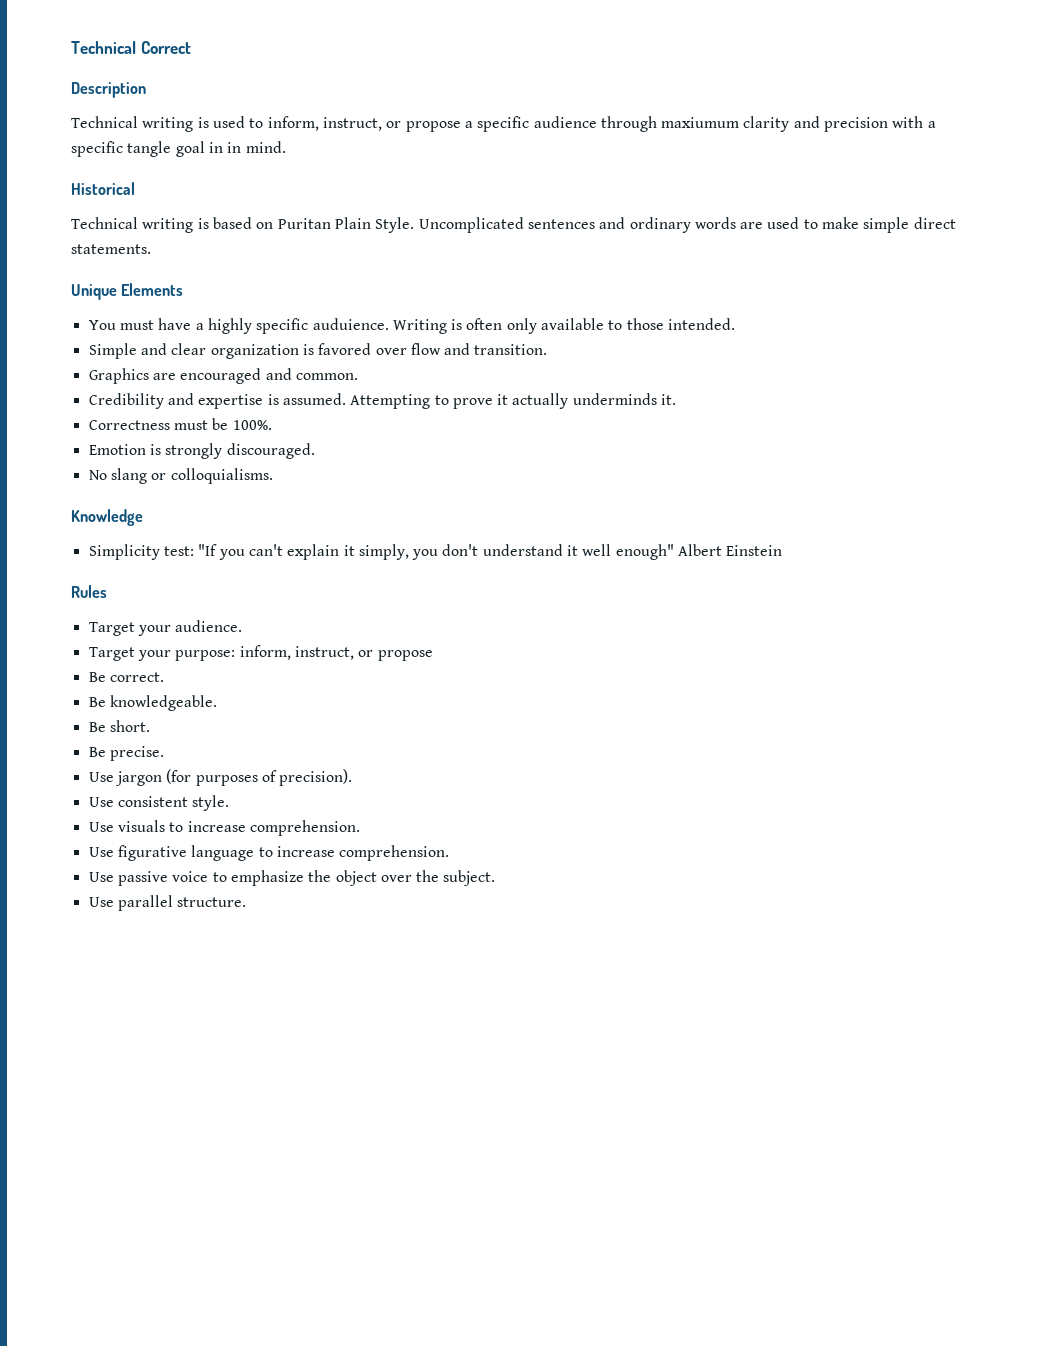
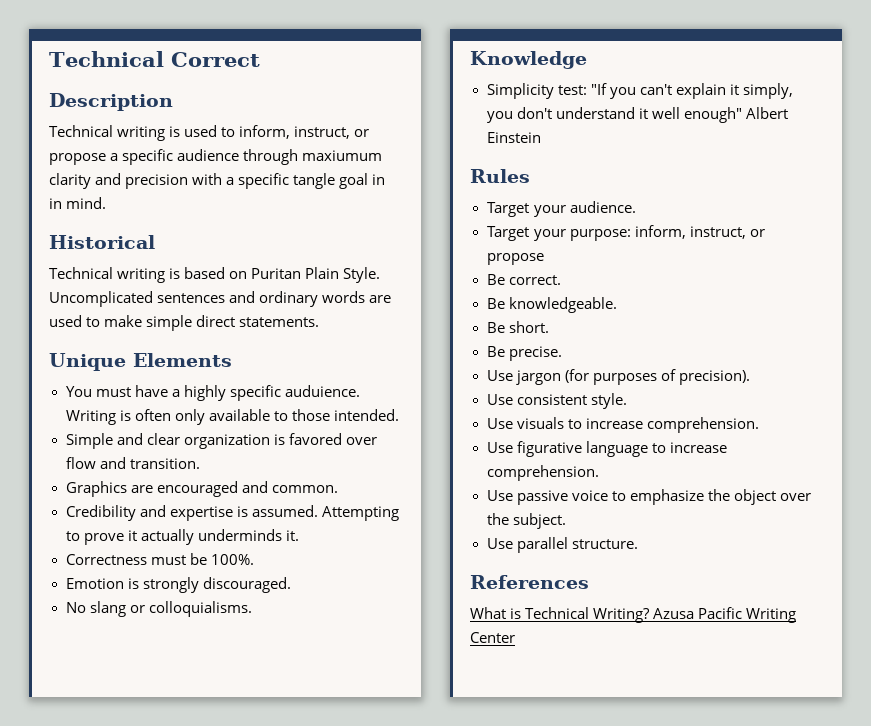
(247, 902) none -> [470,575,589,589] [470,607,797,623] [470,632,515,643] // References // What is Technical Writing? Azusa Pacific Writing Center

